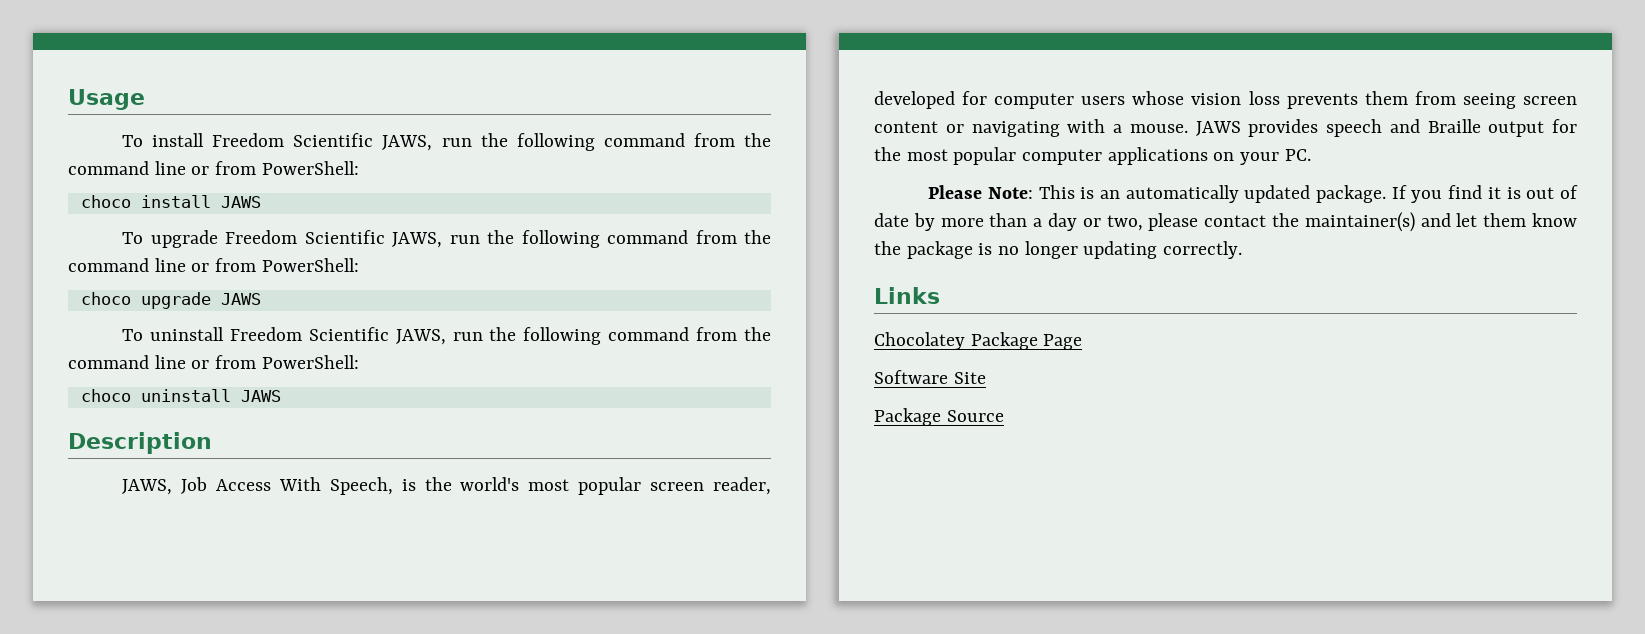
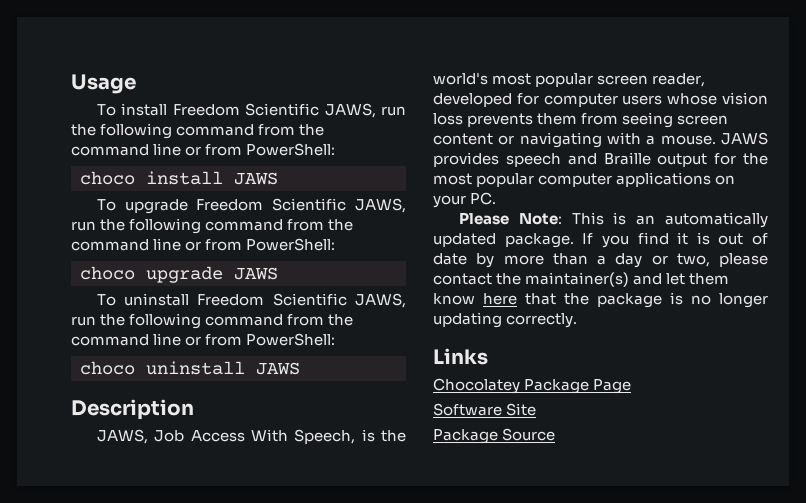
(1577, 220) none -> [483,293,556,305] here that

